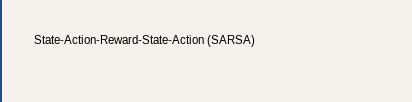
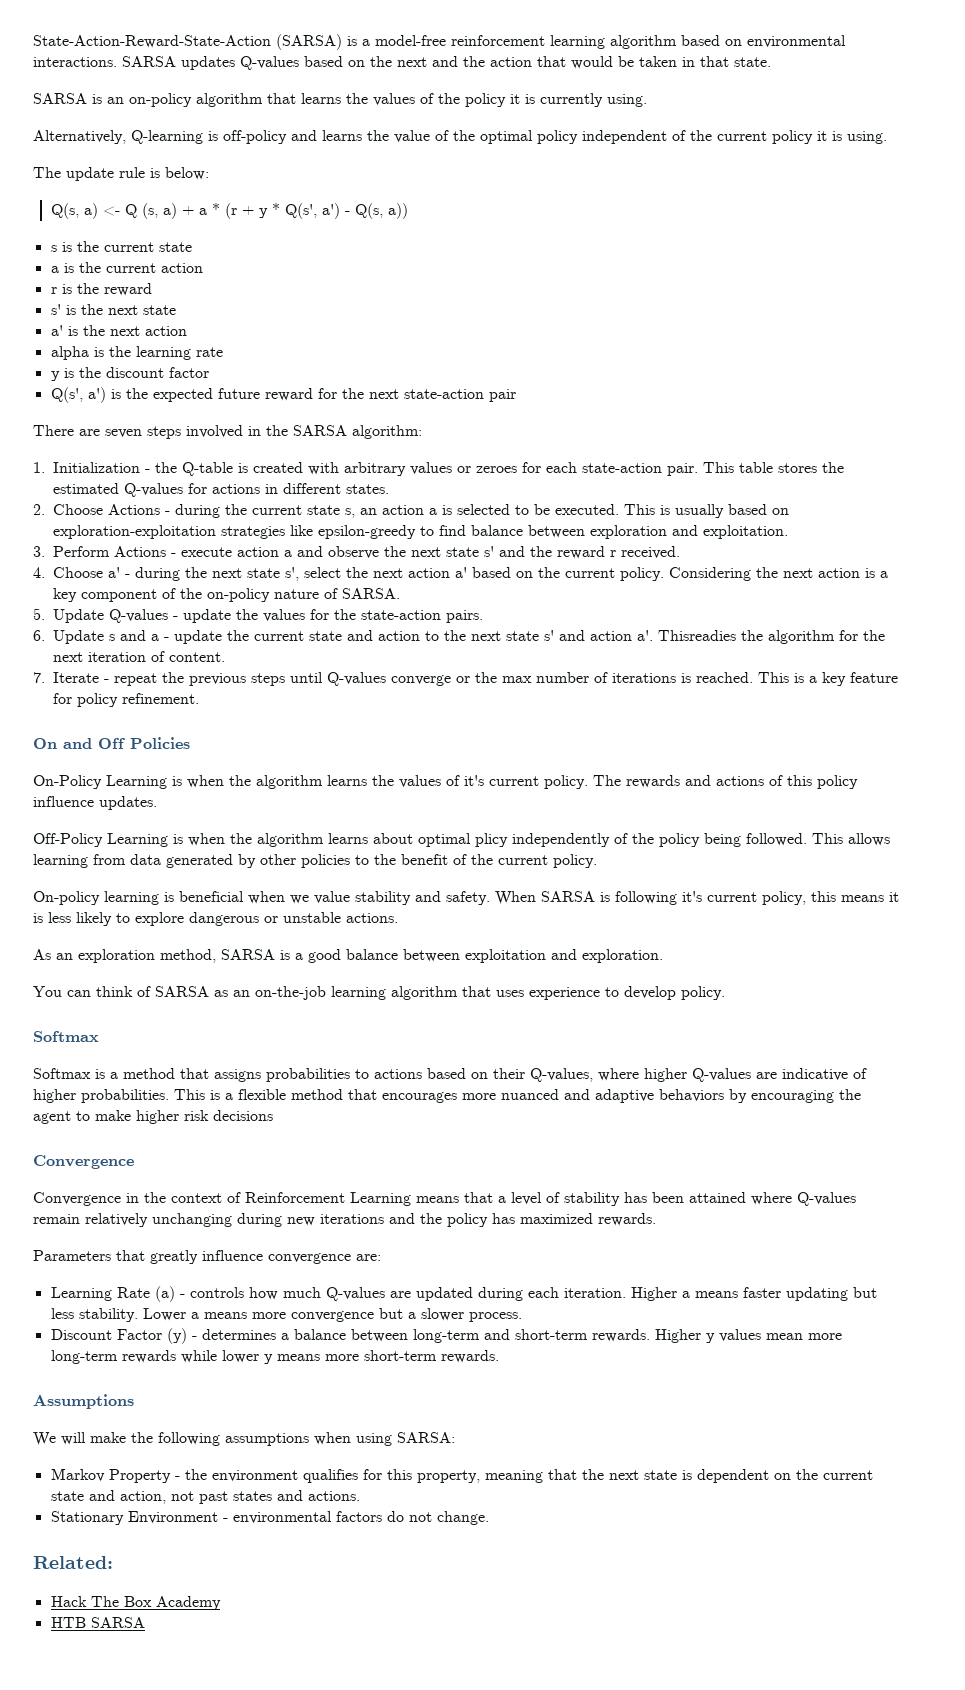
(256, 41) none -> [347,35,846,49] [33,56,771,70] [33,93,647,107] [33,130,887,144] [33,167,209,181] [51,203,409,219] [50,241,192,252] [50,262,203,273] [50,283,152,296] [50,304,176,315] [50,325,187,336] [50,346,223,360] [50,367,209,381] [50,387,516,403] [33,425,422,439] [33,462,844,476] [53,483,389,497] [33,504,789,518] [53,525,788,539] [33,546,680,559] [33,567,888,581] [53,588,400,602] [33,608,483,623] [33,630,885,644] [53,651,225,662] [33,672,898,686] [53,693,199,707] [33,737,190,749] [33,775,858,789] [33,796,157,810] [33,833,890,847] [33,854,597,868] [33,891,899,905] [33,912,398,926] [33,949,663,963] [33,986,725,1000] [33,1031,99,1042] [33,1068,867,1082] [33,1089,861,1103] [33,1110,273,1124] [33,1155,134,1169] [33,1192,856,1206] [33,1213,656,1227] [33,1250,381,1264] [50,1286,877,1302] [50,1308,522,1322] [50,1328,842,1344] [50,1350,499,1364] [33,1394,134,1409] [33,1432,455,1446] [50,1468,873,1483] [50,1490,360,1504] [50,1511,489,1525] [33,1556,113,1569] [50,1596,221,1610] [50,1617,145,1628] is a model-free reinforcement learning algorithm based on environmental interactions. SARSA updates Q-values based on the next and the action that would be taken in that state. // SARSA is an on-policy algorithm that learns the values of the policy it is currently using. // Alternatively, Q-learning is off-policy and learns the value of the optimal policy independent of the current policy it is using. // The update rule is below: // Q(s, a) <- Q (s, a) + a * (r + y * Q(s', a') - Q(s, a)) // s is the current state // a is the current action // r is the reward // s' is the next state // a' is the next action // alpha is the learning rate // y is the discount factor // Q(s', a') is the expected future reward for the next state-action pair // There are seven steps involved in the SARSA algorithm: // 1. Initialization - the Q-table is created with arbitrary values or zeroes for each state-action pair. This table stores the estimated Q-values for actions in different states. // 2. Choose Actions - during the current state s, an action a is selected to be executed. This is usually based on exploration-exploitation strategies like epsilon-greedy to find balance between exploration and exploitation. // 3. Perform Actions - execute action a and observe the next state s' and the reward r received. // 4. Choose a' - during the next state s', select the next action a' based on the current policy. Considering the next action is a key component of the on-policy nature of SARSA. // 5. Update Q-values - update the values for the state-action pairs. // 6. Update s and a - update the current state and action to the next state s' and action a'. Thisreadies the algorithm for the next iteration of content. // 7. Iterate - repeat the previous steps until Q-values converge or the max number of iterations is reached. This is a key feature for policy refinement. // On and Off Policies // On-Policy Learning is when the algorithm learns the values of it's current policy. The rewards and actions of this policy influence updates. // Off-Policy Learning is when the algorithm learns about optimal plicy independently of the policy being followed. This allows learning from data generated by other policies to the benefit of the current policy. // On-policy learning is beneficial when we value stability and safety. When SARSA is following it's current policy, this means it is less likely to explore dangerous or unstable actions. // As an exploration method, SARSA is a good balance between exploitation and exploration. // You can think of SARSA as an on-the-job learning algorithm that uses experience to develop policy. // Softmax // Softmax is a method that assigns probabilities to actions based on their Q-values, where higher Q-values are indicative of higher probabilities. This is a flexible method that encourages more nuanced and adaptive behaviors by encouraging the agent to make higher risk decisions // Convergence // Convergence in the context of Reinforcement Learning means that a level of stability has been attained where Q-values remain relatively unchanging during new iterations and the policy has maximized rewards. // Parameters that greatly influence convergence are: // Learning Rate (a) - controls how much Q-values are updated during each iteration. Higher a means faster updating but less stability. Lower a means more convergence but a slower process. // Discount Factor (y) - determines a balance between long-term and short-term rewards. Higher y values mean more long-term rewards while lower y means more short-term rewards. // Assumptions // We will make the following assumptions when using SARSA: // Markov Property - the environment qualifies for this property, meaning that the next state is dependent on the current state and action, not past states and actions. // Stationary Environment - environmental factors do not change. // Related: // Hack The Box Academy // HTB SARSA

